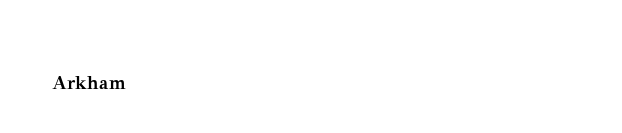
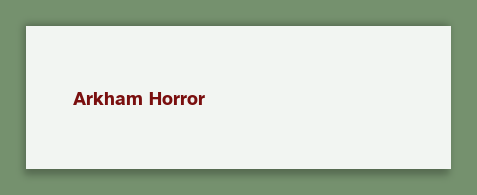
(126, 82) none -> [149,92,205,105] Horror

